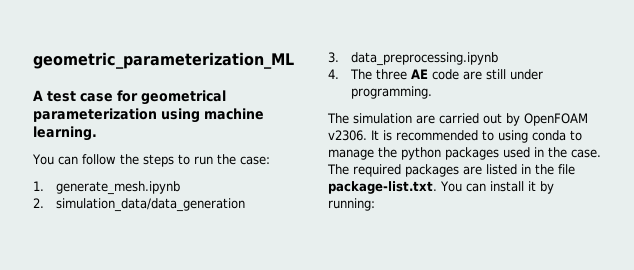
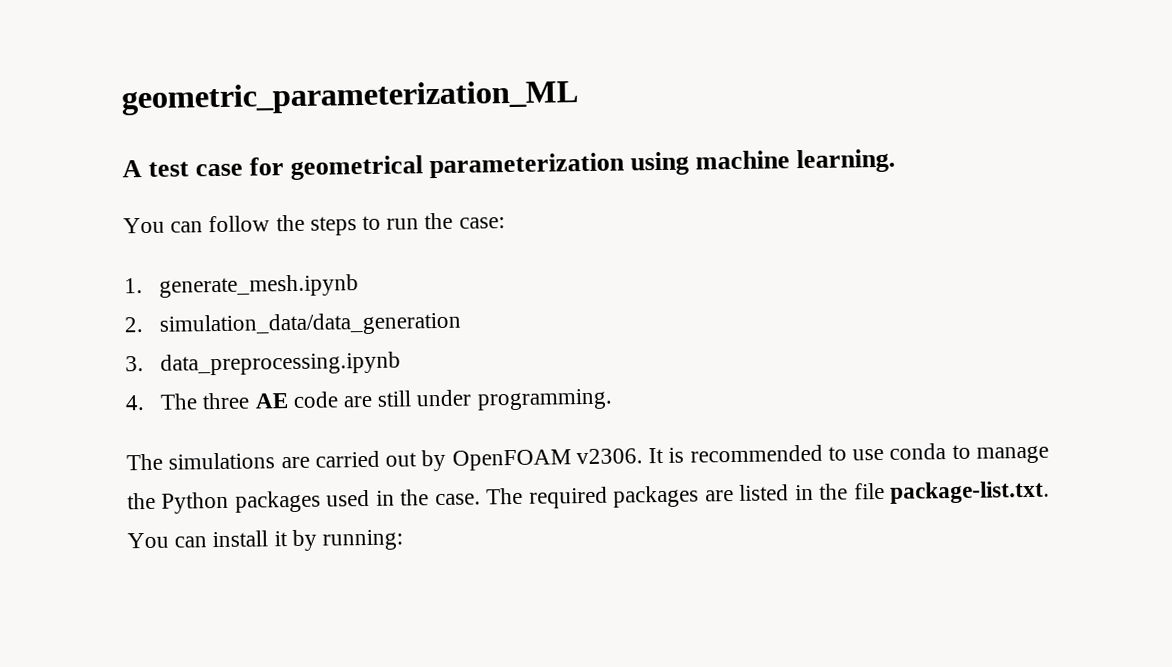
[353,113,412,124] simulation -> [168,452,276,470] simulations
[498,130,528,143] using -> [852,448,885,461] use
[401,147,441,160] python -> [161,491,230,514] Python

